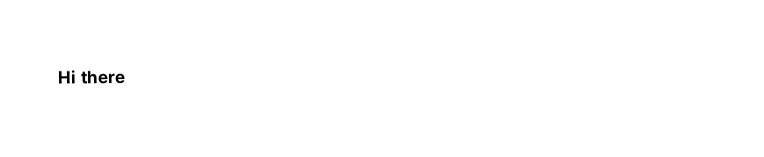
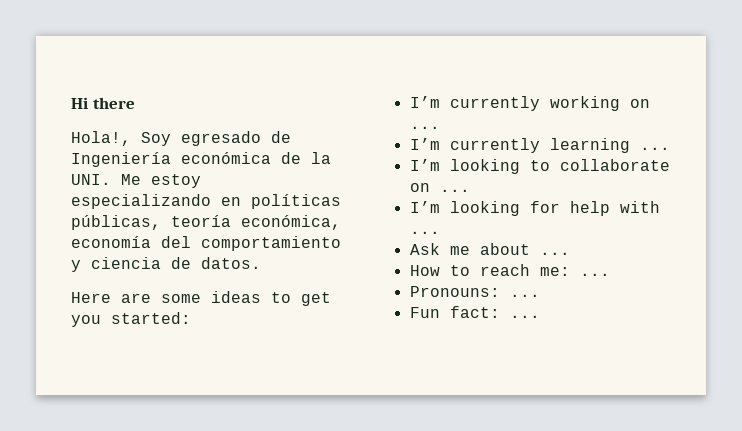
(126, 77) none -> [71,131,291,146] [71,152,331,167] [71,174,201,188] [71,194,341,209] [71,215,341,230] [71,236,341,251] [71,257,261,272] [71,291,331,306] [71,312,191,327] [409,96,650,111] [409,126,440,129] [409,138,670,153] [409,159,670,174] [409,183,470,192] [409,201,660,216] [409,231,440,234] [409,243,570,255] [409,264,610,276] [409,286,540,297] [409,306,540,318] // Hola!, Soy egresado de Ingeniería económica de la UNI. Me estoy especializando en políticas públicas, teoría económica, economía del comportamiento y ciencia de datos. // Here are some ideas to get you started: // I’m currently working on ... // I’m currently learning ... // I’m looking to collaborate on ... // I’m looking for help with ... // Ask me about ... // How to reach me: ... // Pronouns: ... // Fun fact: ...

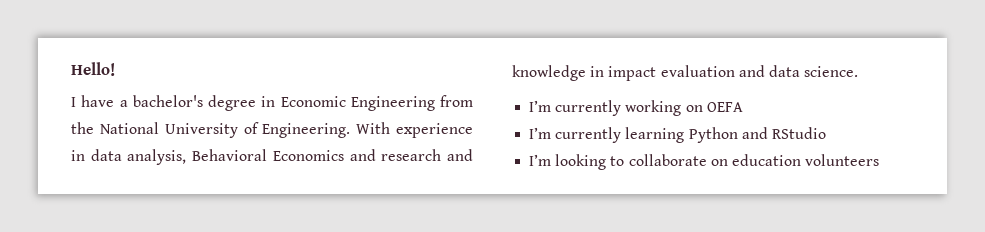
[71,97,135,109] [71,131,291,146] [71,152,331,167] [71,174,201,188] [71,194,341,209] [71,215,341,230] [71,236,341,251] [71,257,261,272] [71,291,331,306] [71,312,191,327] Hi there // Hola!, Soy egresado de Ingeniería económica de la UNI. Me estoy especializando en políticas públicas, teoría económica, economía del comportamiento y ciencia de datos. // Here are some ideas to get you started: -> [71,62,115,76] [71,95,473,111] [71,122,473,138] [71,149,473,165] [512,65,859,81] Hello! // I have a bachelor's degree in Economic Engineering from the National University of Engineering. With experience in data analysis, Behavioral Economics and research and knowledge in impact evaluation and data science.
[409,126,440,129] ... -> [706,102,743,112] OEFA
[639,147,670,150] ... -> [688,127,826,143] Python and RStudio
[439,189,470,192] [409,201,660,216] [409,231,440,234] [409,243,570,255] [409,264,610,276] [409,286,540,297] [409,306,540,318] ... // I’m looking for help with ... // Ask me about ... // How to reach me: ... // Pronouns: ... // Fun fact: ... -> [731,154,880,166] education volunteers

